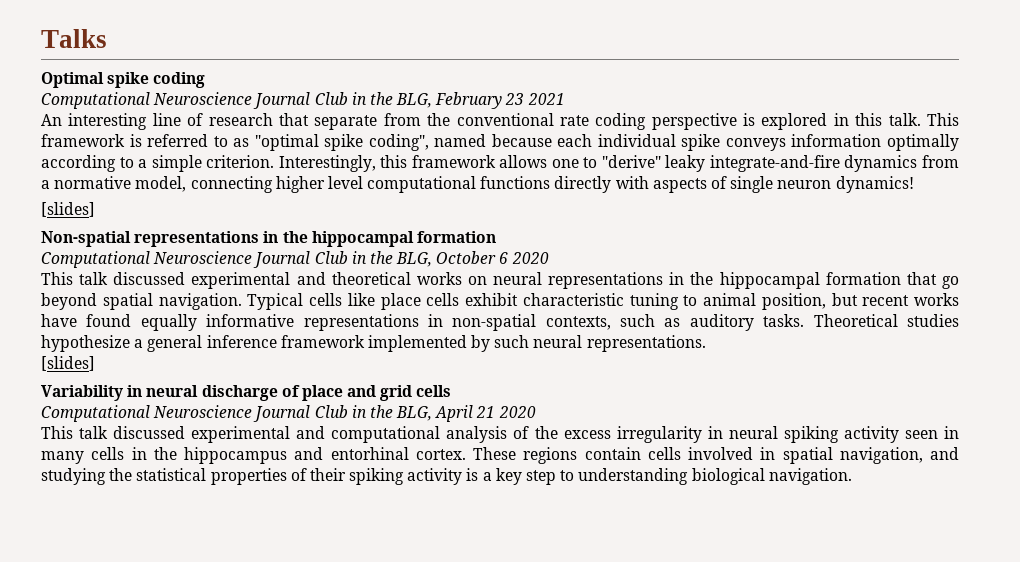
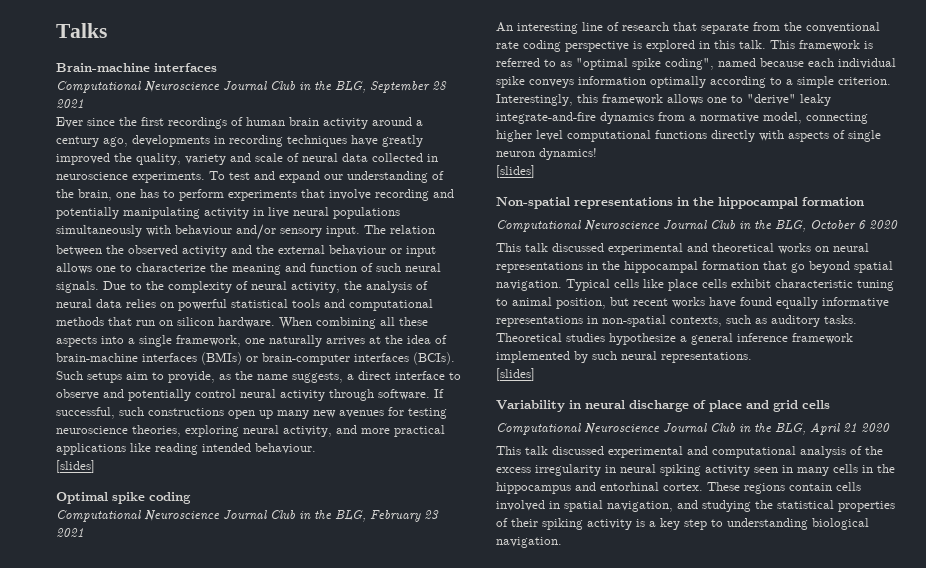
(107, 38) none -> [56,63,217,72] [56,81,447,93] [56,99,84,108] [56,117,423,129] [56,135,423,147] [56,153,438,165] [56,171,444,183] [56,189,454,201] [56,207,400,219] [56,224,435,240] [56,245,436,257] [56,263,441,275] [56,281,428,293] [56,299,433,311] [56,317,428,329] [56,335,447,347] [56,352,455,365] [56,371,461,383] [56,389,444,401] [56,407,447,419] [56,425,445,437] [56,443,316,455] [56,460,95,473] // Brain-machine interfaces // Computational Neuroscience Journal Club in the BLG, September 28 2021 // Ever since the first recordings of human brain activity around a century ago, developments in recording techniques have greatly improved the quality, variety and scale of neural data collected in neuroscience experiments. To test and expand our understanding of the brain, one has to perform experiments that involve recording and potentially manipulating activity in live neural populations simultaneously with behaviour and/or sensory input. The relation between the observed activity and the external behaviour or input allows one to characterize the meaning and function of such neural signals. Due to the complexity of neural activity, the analysis of neural data relies on powerful statistical tools and computational methods that run on silicon hardware. When combining all these aspects into a single framework, one naturally arrives at the idea of brain-machine interfaces (BMIs) or brain-computer interfaces (BCIs). Such setups aim to provide, as the name suggests, a direct interface to observe and potentially control neural activity through software. If successful, such constructions open up many new avenues for testing neuroscience theories, exploring neural activity, and more practical applications like reading intended behaviour. // [slides]

